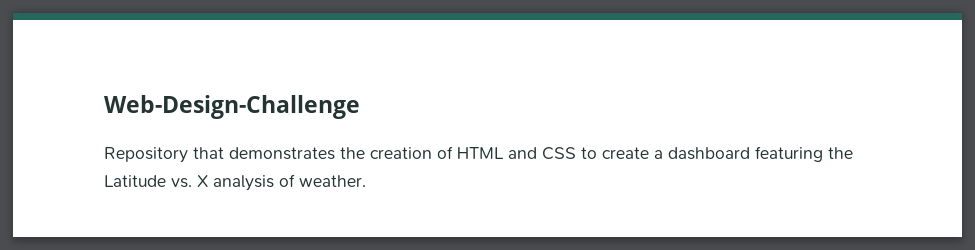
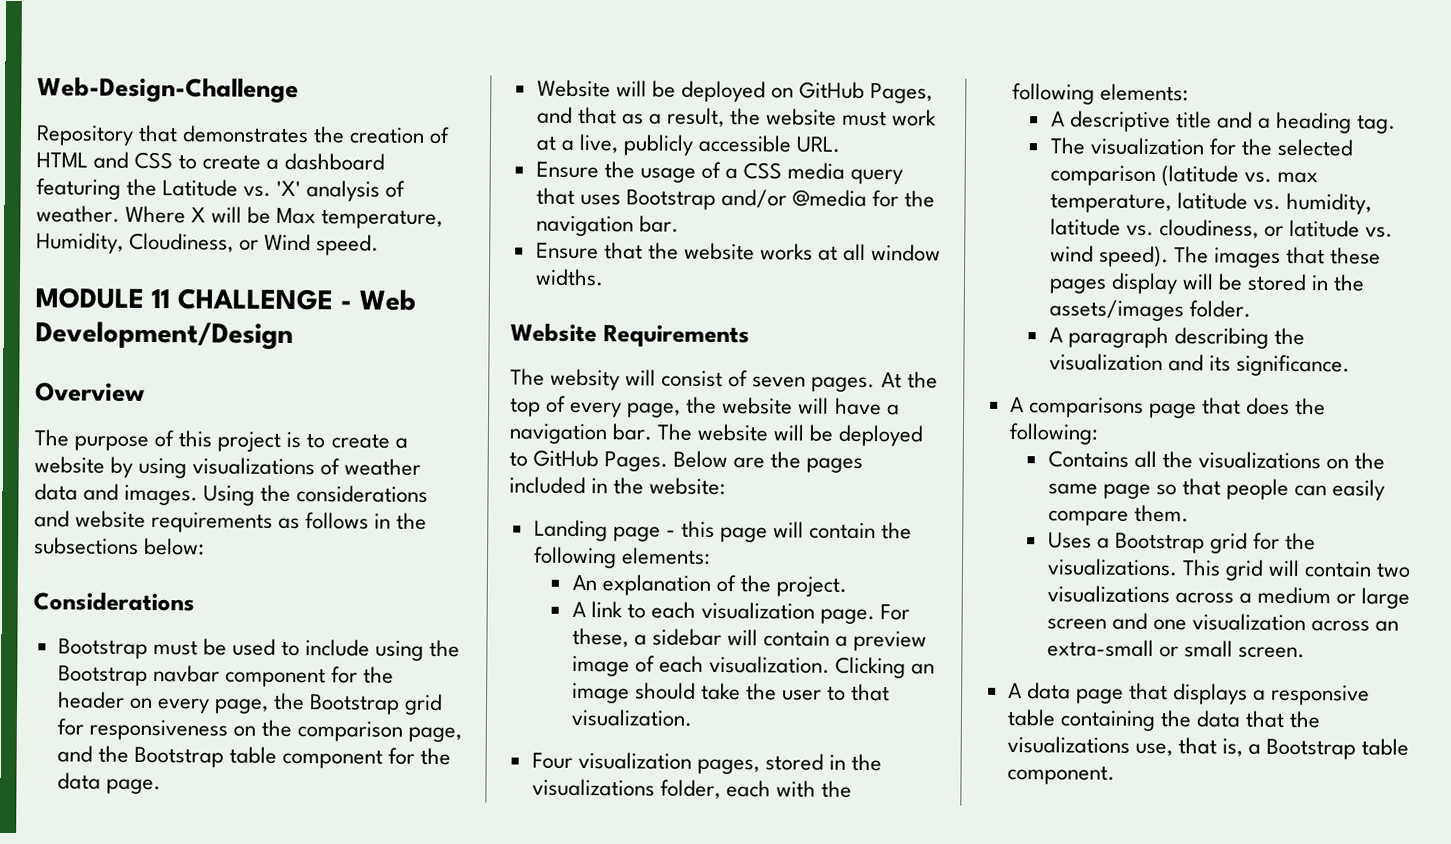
[197,175,208,187] X -> [276,180,302,197] 'X'
(366, 181) none -> [125,205,444,230] [36,232,380,256] [35,287,416,311] [35,321,294,350] [35,382,145,402] [34,429,408,452] [34,456,422,479] [34,483,429,506] [34,510,428,533] [34,537,206,556] [33,592,195,612] [57,638,461,661] [57,665,395,688] [56,691,444,716] [56,718,463,743] [56,745,452,769] [56,772,161,795] [536,79,934,104] [536,106,938,127] [535,133,841,156] [535,161,904,185] [535,187,936,210] [535,215,679,237] [535,242,942,262] [534,268,604,287] [510,323,750,349] [510,368,938,393] [510,395,900,418] [509,423,924,447] [509,449,864,473] [509,476,727,496] [533,519,913,543] [532,546,711,569] [571,574,847,597] [571,601,911,625] [571,627,928,652] [571,655,935,679] [571,682,891,704] [570,708,692,727] [531,751,883,775] [531,778,853,799] [1011,82,1189,105] [1050,110,1397,134] [1049,137,1353,157] [1049,165,1318,187] [1049,192,1372,215] [1049,218,1393,239] [1049,245,1381,268] [1048,272,1366,295] [1048,299,1251,322] [1048,326,1305,349] [1048,353,1350,377] [1009,396,1327,419] [1008,422,1098,445] [1047,450,1385,470] [1047,478,1386,501] [1047,504,1189,526] [1047,532,1316,554] [1046,558,1411,581] [1046,585,1410,609] [1046,612,1399,632] [1046,639,1305,659] [1007,682,1371,706] [1006,708,1321,732] [1006,735,1410,760] [1006,764,1115,785] Where X will be Max temperature, Humidity, Cloudiness, or Wind speed. // MODULE 11 CHALLENGE - Web Development/Design // Overview // The purpose of this project is to create a website by using visualizations of weather data and images. Using the considerations and website requirements as follows in the subsections below: // Considerations // Bootstrap must be used to include using the Bootstrap navbar component for the header on every page, the Bootstrap grid for responsiveness on the comparison page, and the Bootstrap table component for the data page. // Website will be deployed on GitHub Pages, and that as a result, the website must work at a live, publicly accessible URL. // Ensure the usage of a CSS media query that uses Bootstrap and/or @media for the navigation bar. // Ensure that the website works at all window widths. // Website Requirements // The websity will consist of seven pages. At the top of every page, the website will have a navigation bar. The website will be deployed to GitHub Pages. Below are the pages included in the website: // Landing page - this page will contain the following elements: // An explanation of the project. // A link to each visualization page. For these, a sidebar will contain a preview image of each visualization. Clicking an image should take the user to that visualization. // Four visualization pages, stored in the visualizations folder, each with the following elements: // A descriptive title and a heading tag. // The visualization for the selected comparison (latitude vs. max temperature, latitude vs. humidity, latitude vs. cloudiness, or latitude vs. wind speed). The images that these pages display will be stored in the assets/images folder. // A paragraph describing the visualization and its significance. // A comparisons page that does the following: // Contains all the visualizations on the same page so that people can easily compare them. // Uses a Bootstrap grid for the visualizations. This grid will contain two visualizations across a medium or large screen and one visualization across an extra-small or small screen. // A data page that displays a responsive table containing the data that the visualizations use, that is, a Bootstrap table component.

